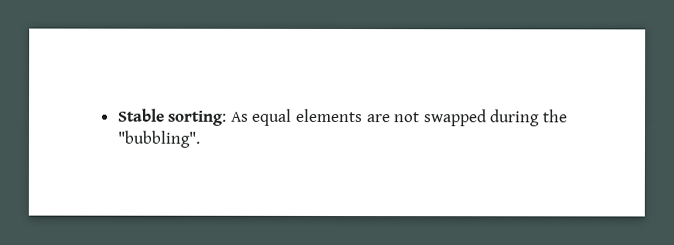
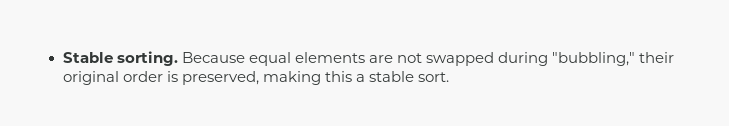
[167,110,249,126] sorting: As -> [116,51,245,66] sorting. Because
[543,109,569,123] [116,130,200,148] the "bubbling". -> [551,52,674,66] [62,71,449,85] "bubbling," their original order is preserved, making this a stable sort.

